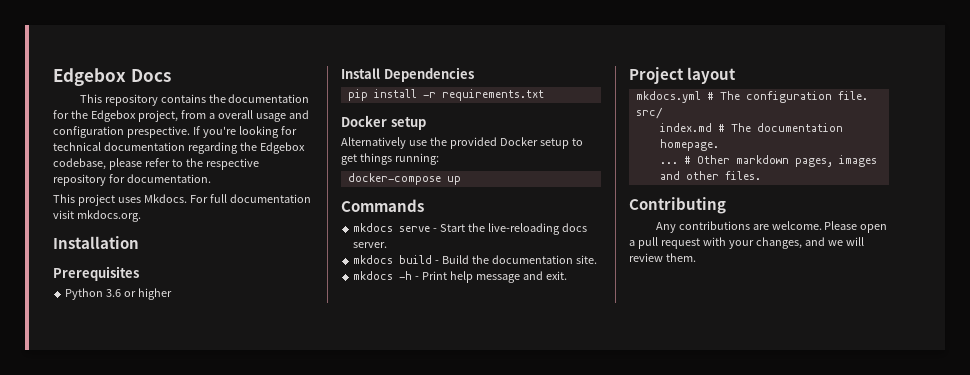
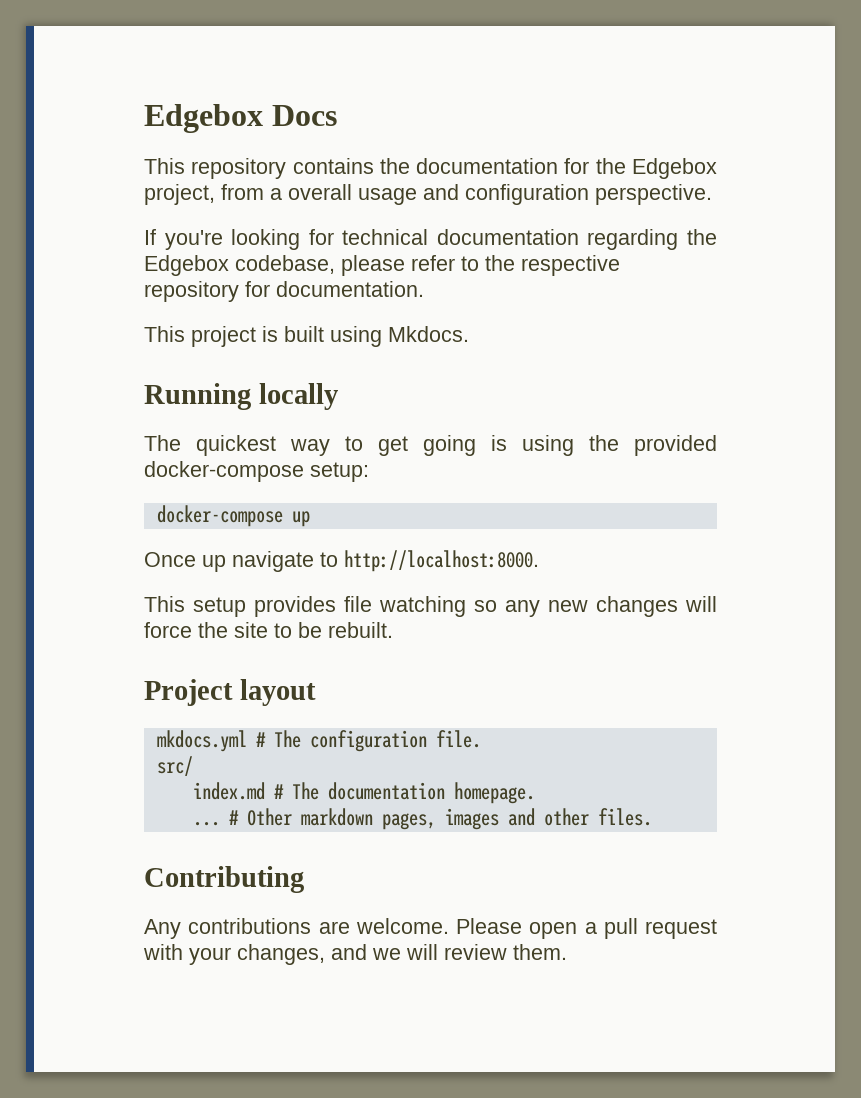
[126,126,190,138] prespective. -> [595,184,712,205] perspective. //
[117,194,311,203] [53,210,141,222] [53,236,139,249] [53,266,139,281] [65,288,173,300] [341,67,474,82] [347,89,544,101] [341,115,426,130] [341,137,583,149] [341,153,439,165] [347,173,461,185] [341,199,424,212] [353,223,587,235] [353,242,388,248] [353,255,597,264] [353,271,567,283] uses Mkdocs. For full documentation visit mkdocs.org. // Installation // Prerequisites // Python 3.6 or higher // Install Dependencies // pip install -r requirements.txt // Docker setup // Alternatively use the provided Docker setup to get things running: // docker-compose up // Commands // mkdocs serve - Start the live-reloading docs server. // mkdocs build - Build the documentation site. // mkdocs -h - Print help message and exit. -> [262,326,469,347] [144,383,338,410] [144,435,717,456] [144,461,369,482] [156,505,310,527] [144,550,539,572] [144,596,717,617] [144,622,393,638] is built using Mkdocs. // Running locally // The quickest way to get going is using the provided docker-compose setup: // docker-compose up // Once up navigate to http://localhost:8000. // This setup provides file watching so any new changes will force the site to be rebuilt.

